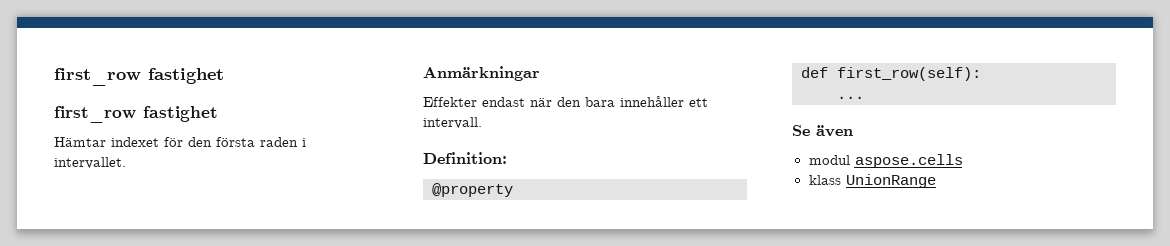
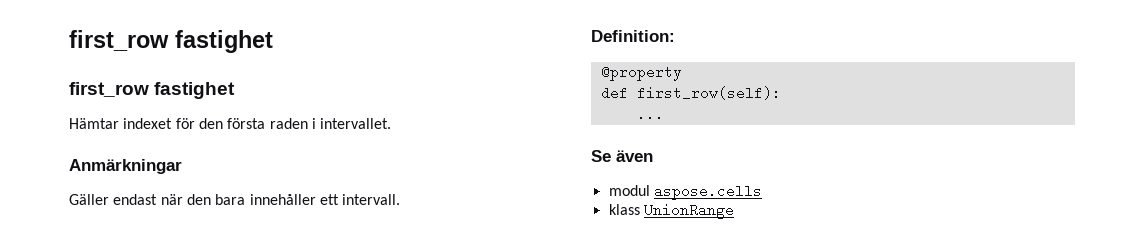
[423,97,477,107] Effekter -> [69,194,109,205] Gäller

